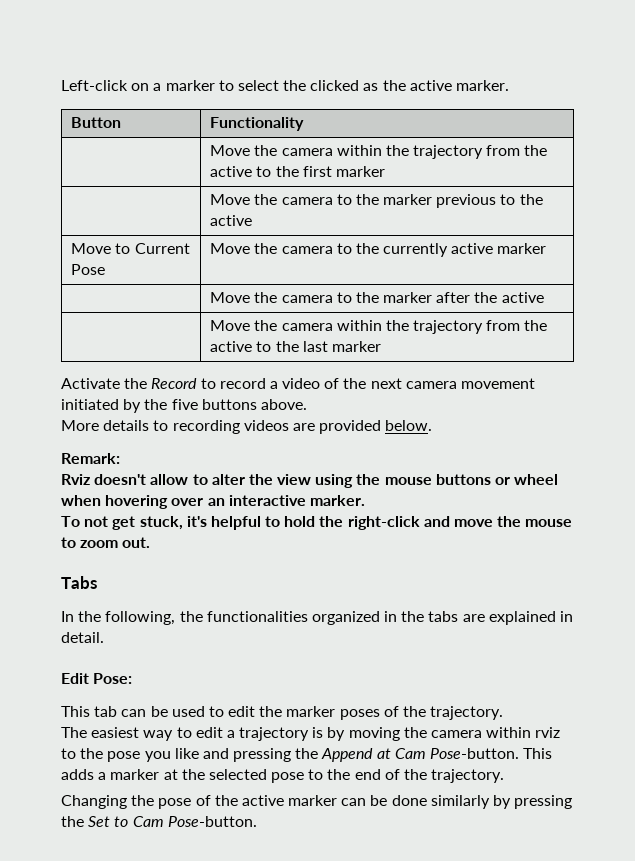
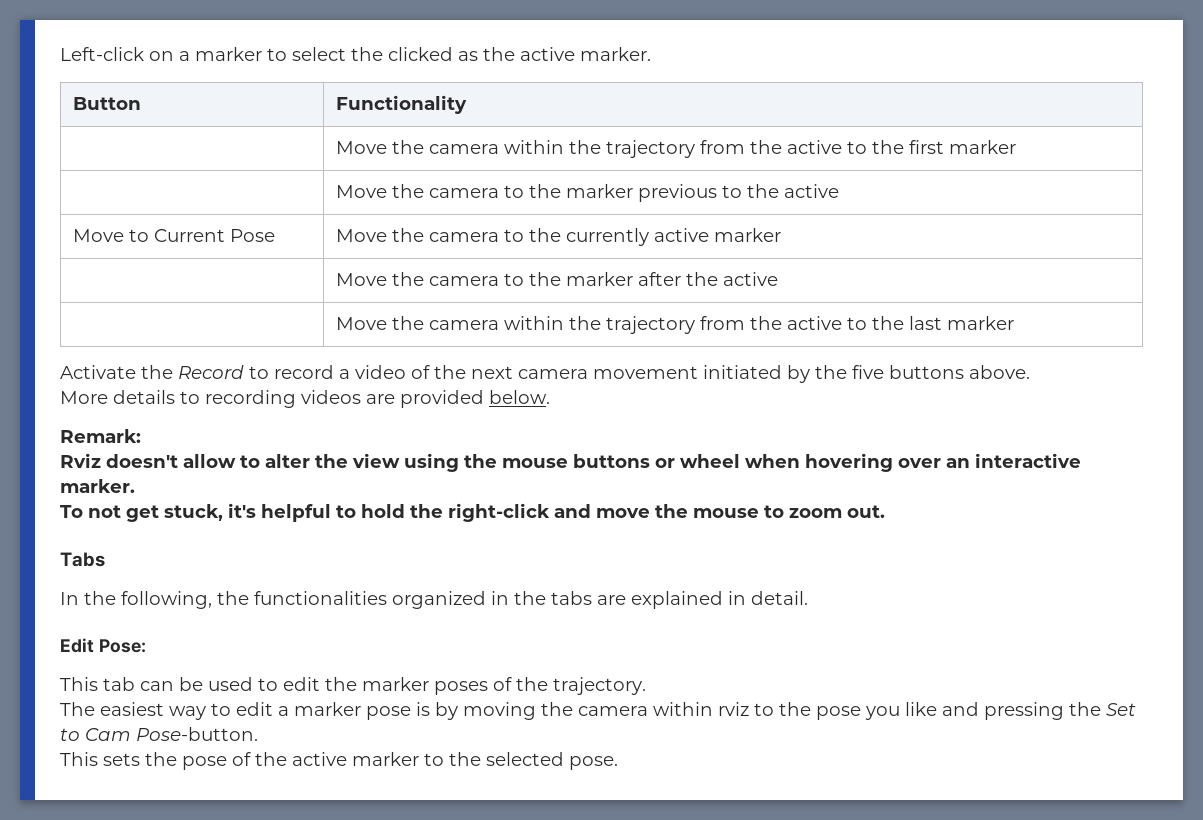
[239,727,310,741] trajectory -> [294,702,411,720] marker pose
[321,748,553,762] [61,769,505,783] [61,795,127,809] Append at Cam Pose-button. This adds a marker at the selected pose to the end of the trajectory. // Changing -> [1106,703,1136,716] [60,727,258,741] [60,752,140,766] Set to Cam Pose-button. // This sets
[341,795,573,809] [61,816,257,827] can be done similarly by pressing the Set to Cam Pose-button. -> [424,752,618,770] to the selected pose.

